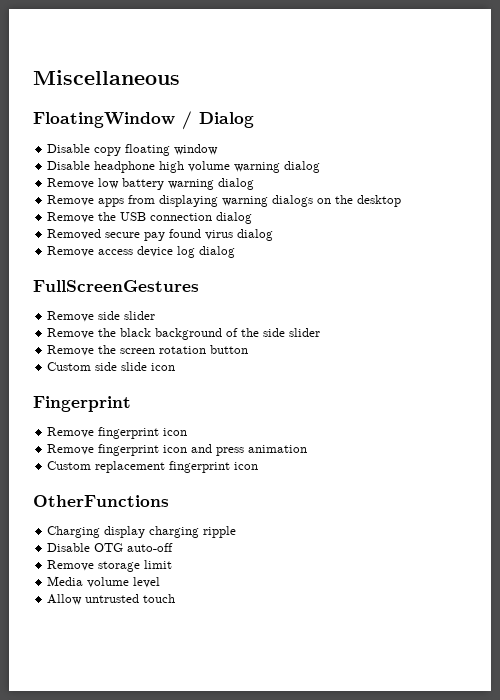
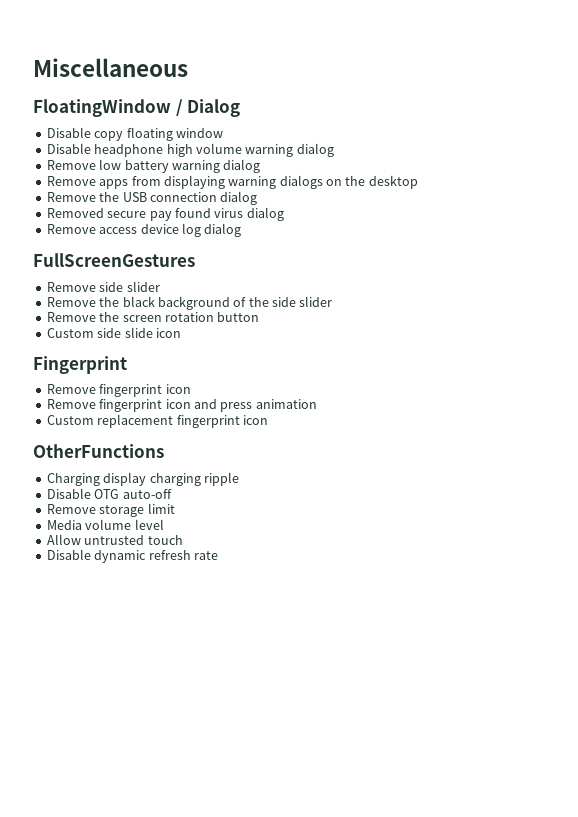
(176, 598) none -> [46,549,218,563] // Disable dynamic refresh rate

